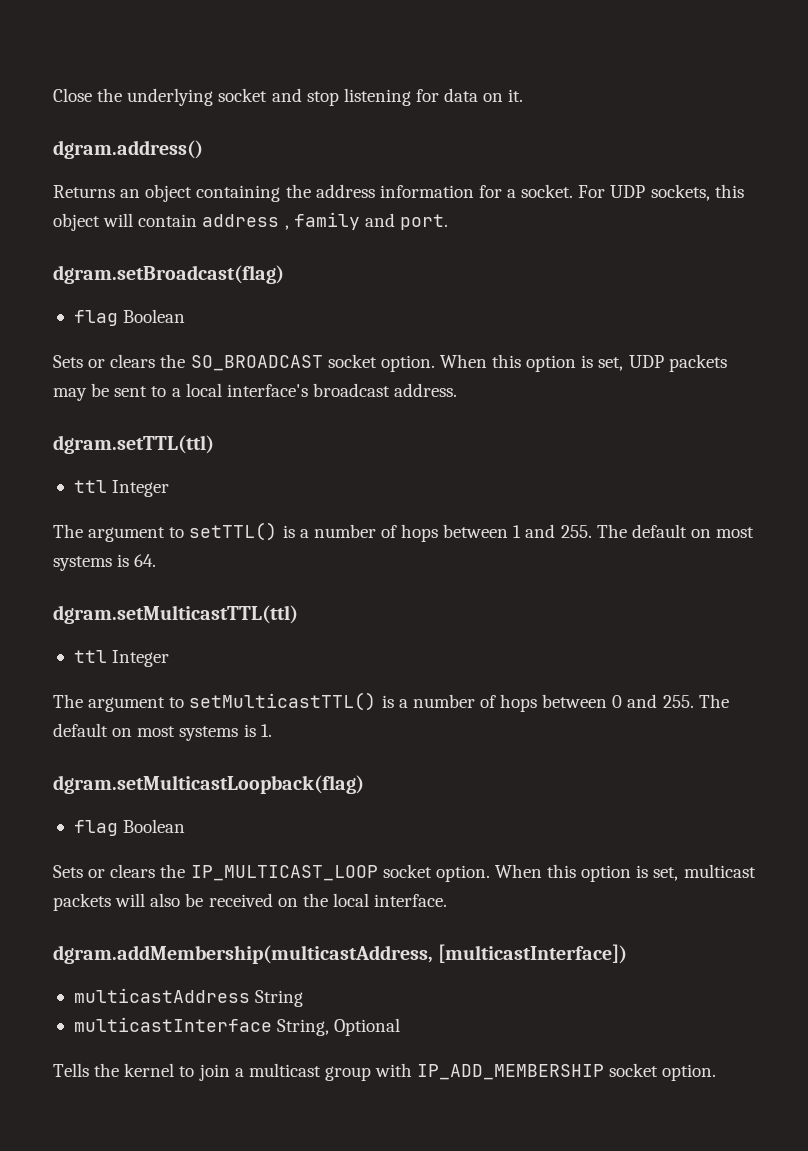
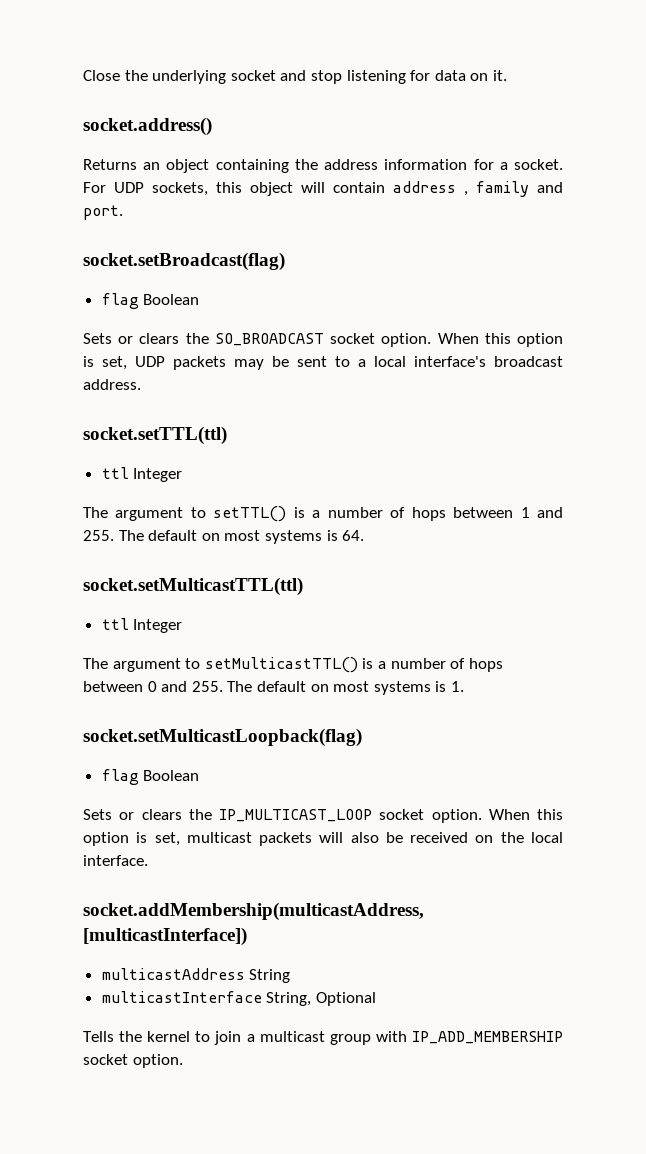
[53,140,203,159] dgram.address() -> [83,117,212,136] socket.address()
[53,265,284,284] dgram.setBroadcast(flag) -> [83,252,285,271] socket.setBroadcast(flag)
[53,435,214,454] dgram.setTTL(ttl) -> [83,426,227,445] socket.setTTL(ttl)
[53,605,298,624] dgram.setMulticastTTL(ttl) -> [83,577,303,596] socket.setMulticastTTL(ttl)
[53,775,364,794] dgram.setMulticastLoopback(flag) -> [83,728,362,747] socket.setMulticastLoopback(flag)
[53,945,433,964] dgram.addMembership(multicastAddress, -> [83,902,424,921] socket.addMembership(multicastAddress,

